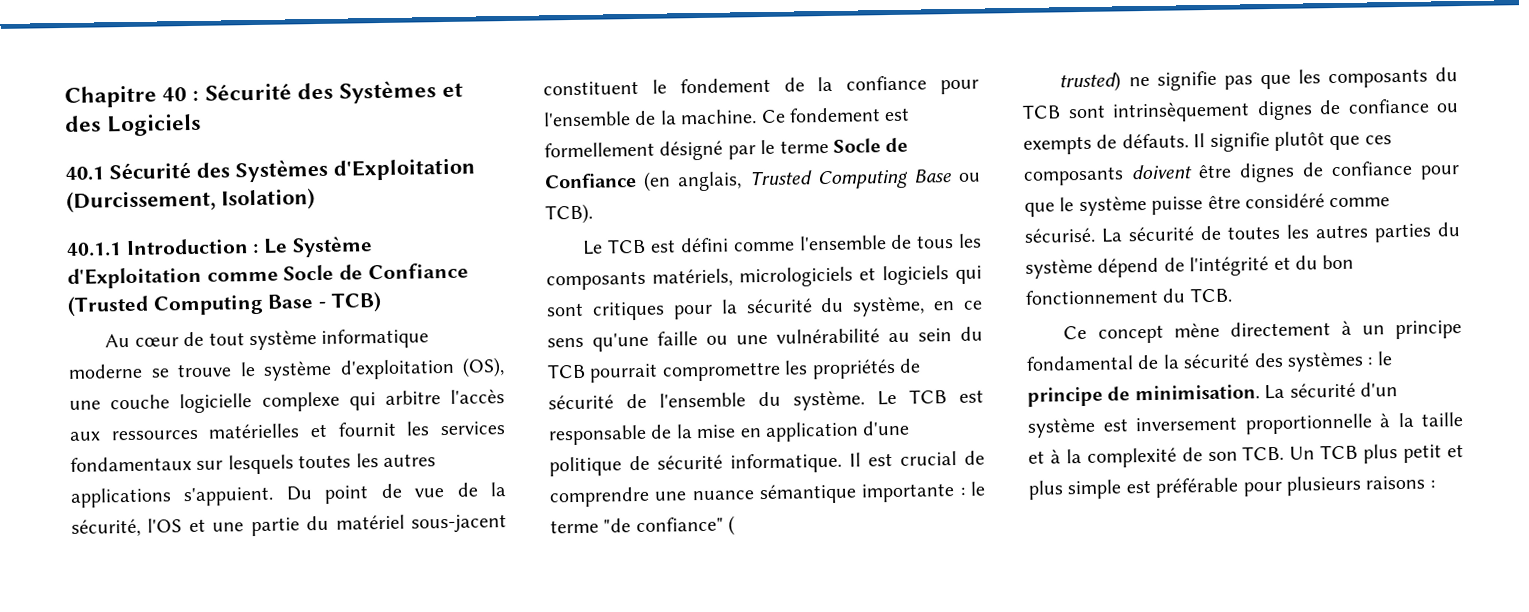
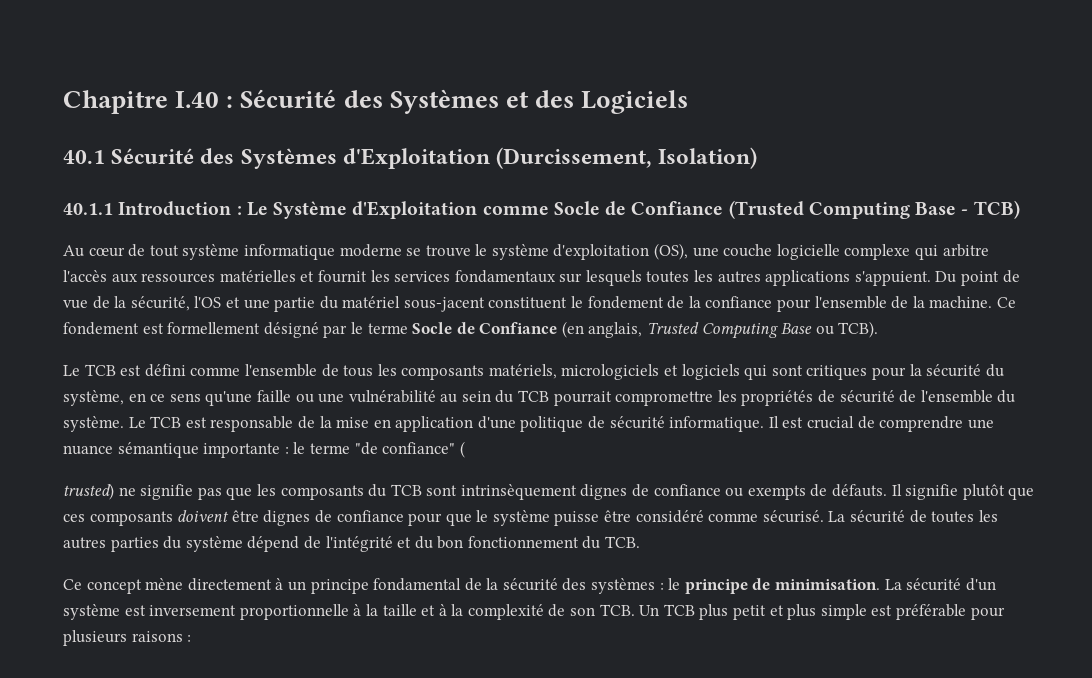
[162,87,188,102] 40 -> [175,91,220,108] I.40

